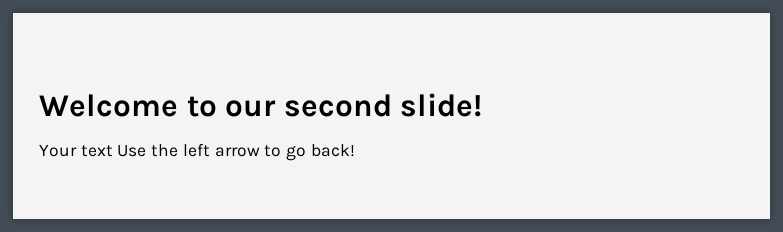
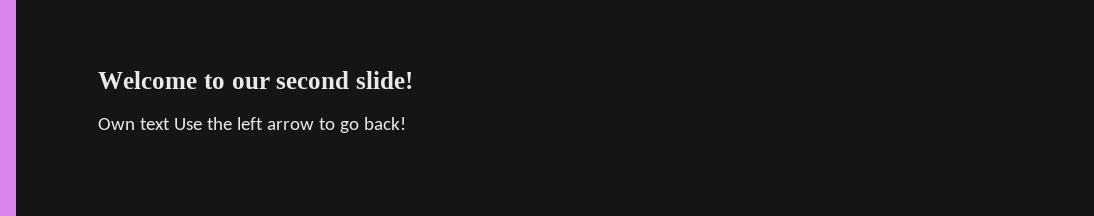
[39,145,77,157] Your -> [98,118,135,130] Own

